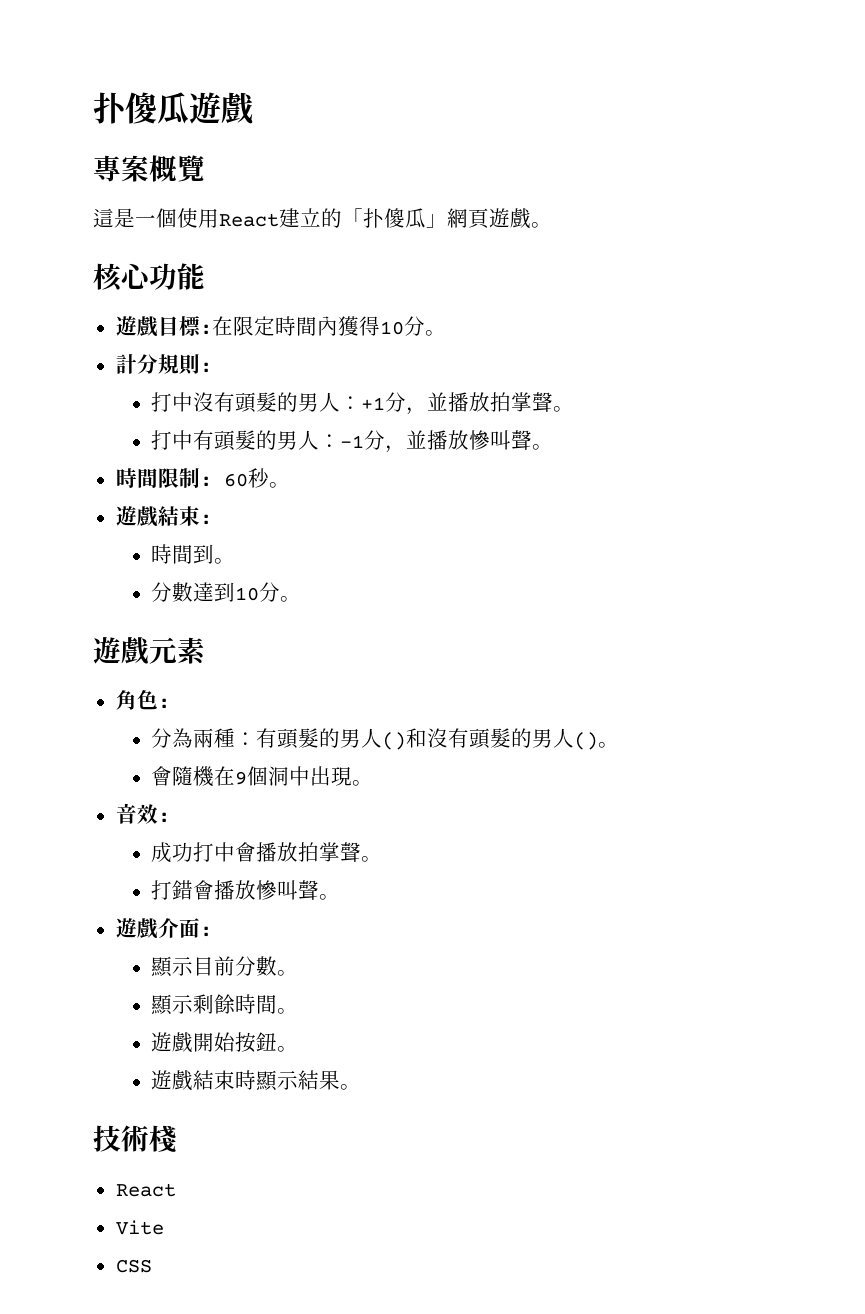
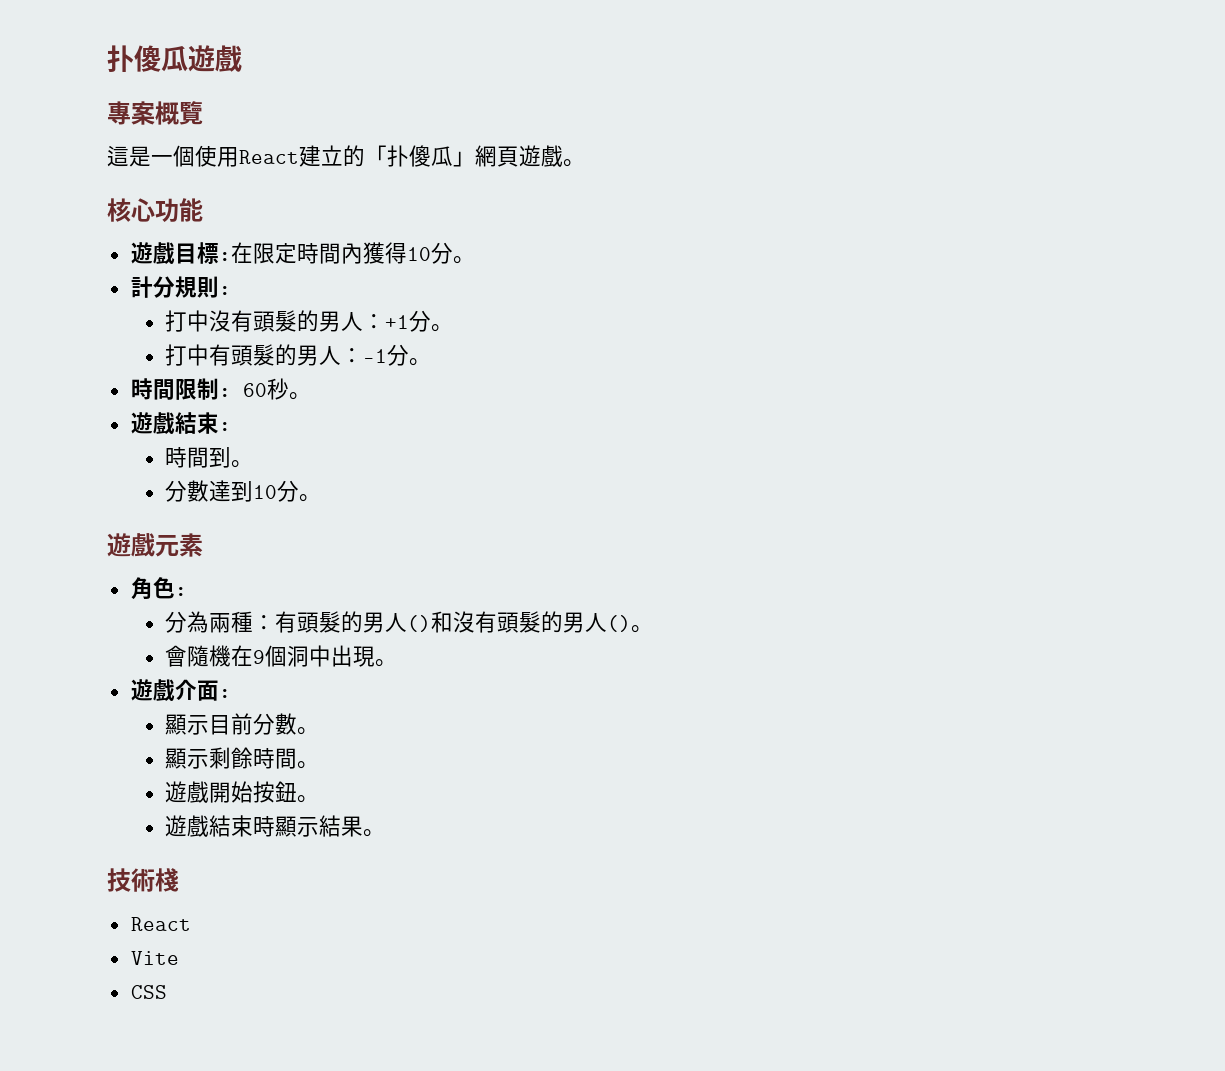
[406,392,554,415] ，並播放拍掌聲 -> (432, 321) none
[385,430,533,453] ，並播放慘叫聲 -> (410, 355) none
[115,803,170,824] [151,842,383,863] [151,880,341,900] // 音效: // 成功打中會播放拍掌聲。 // 打錯會播放慘叫聲。 -> (398, 663) none

